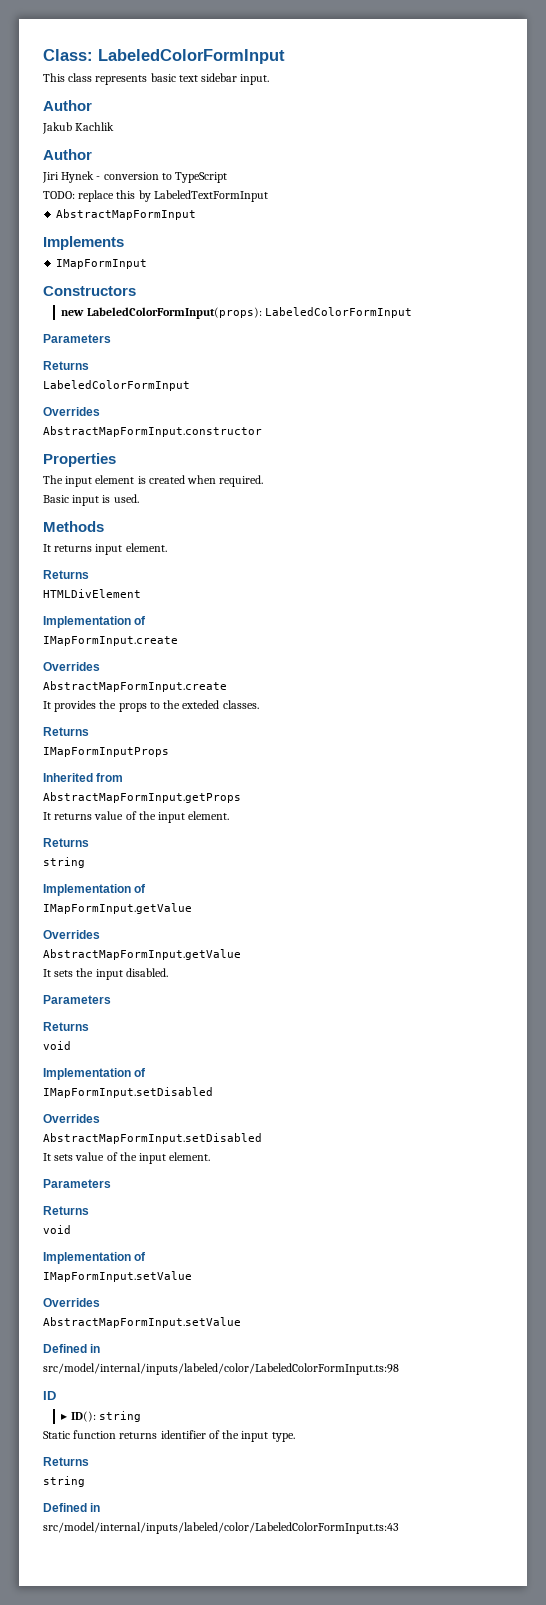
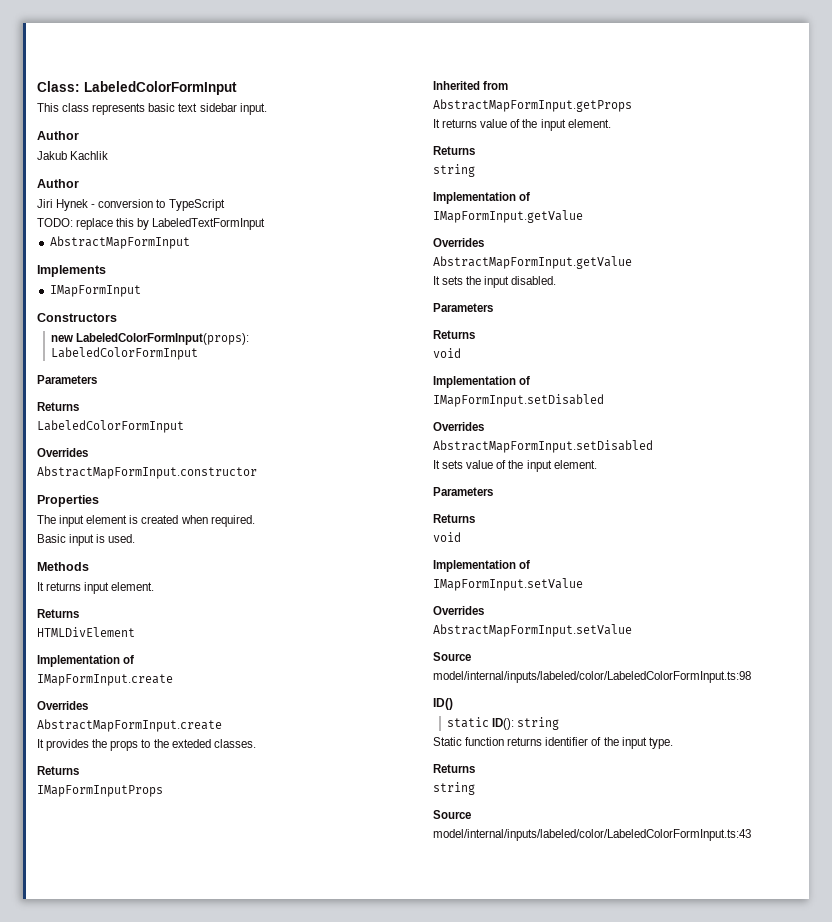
[43,1344,101,1353] [43,1363,399,1375] [43,1391,56,1400] [61,1413,68,1420] Defined in // src/model/internal/inputs/labeled/color/LabeledColorFormInput.ts:98 // ID // ▸ -> [433,652,471,661] [433,671,751,683] [433,698,453,710] [447,717,490,728] Source // model/internal/inputs/labeled/color/LabeledColorFormInput.ts:98 // ID() // static
[43,1503,101,1512] [43,1522,399,1534] Defined in // src/model/internal/inputs/labeled/color/LabeledColorFormInput.ts:43 -> [433,810,471,819] [433,829,751,841] Source // model/internal/inputs/labeled/color/LabeledColorFormInput.ts:43

